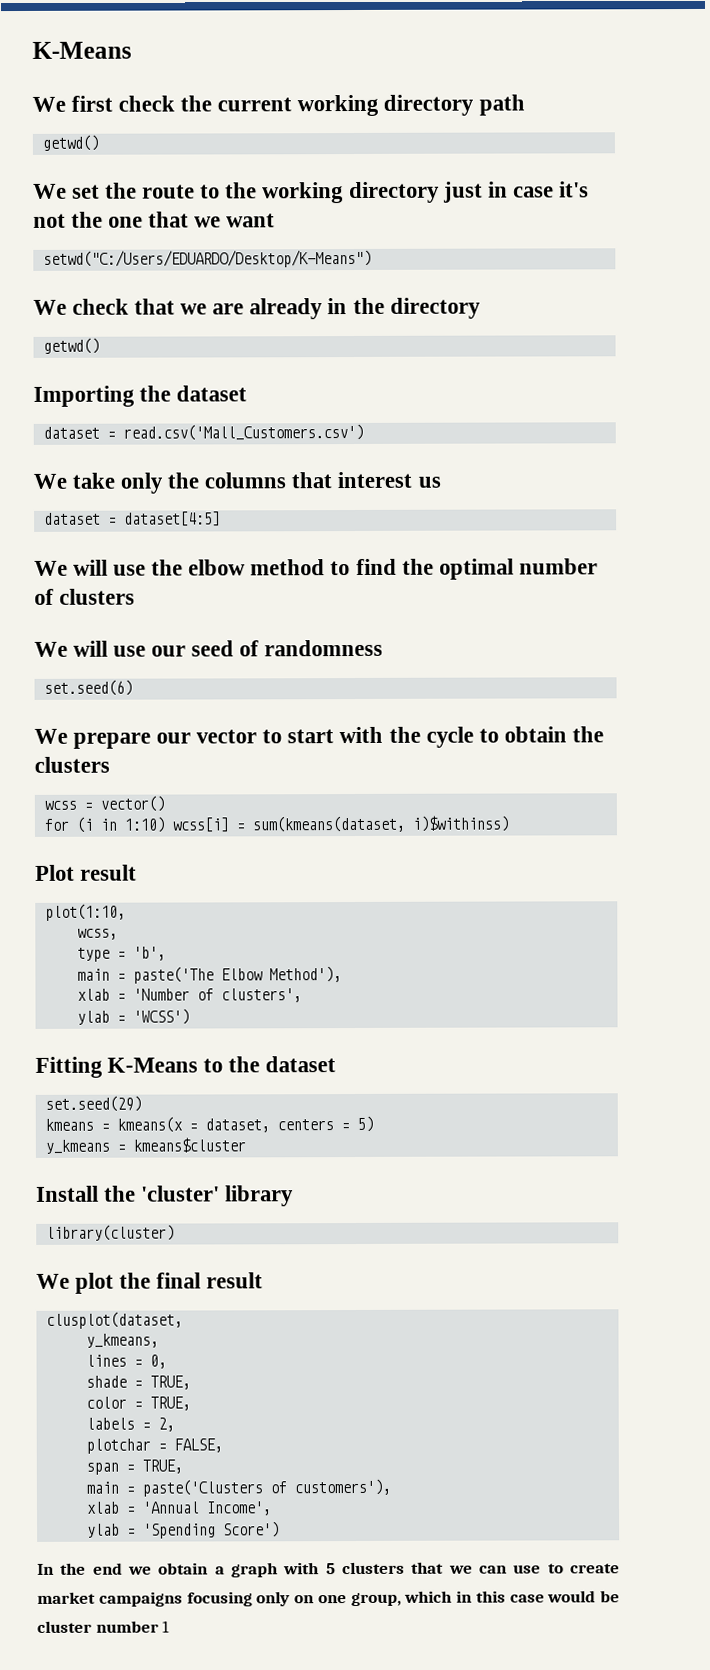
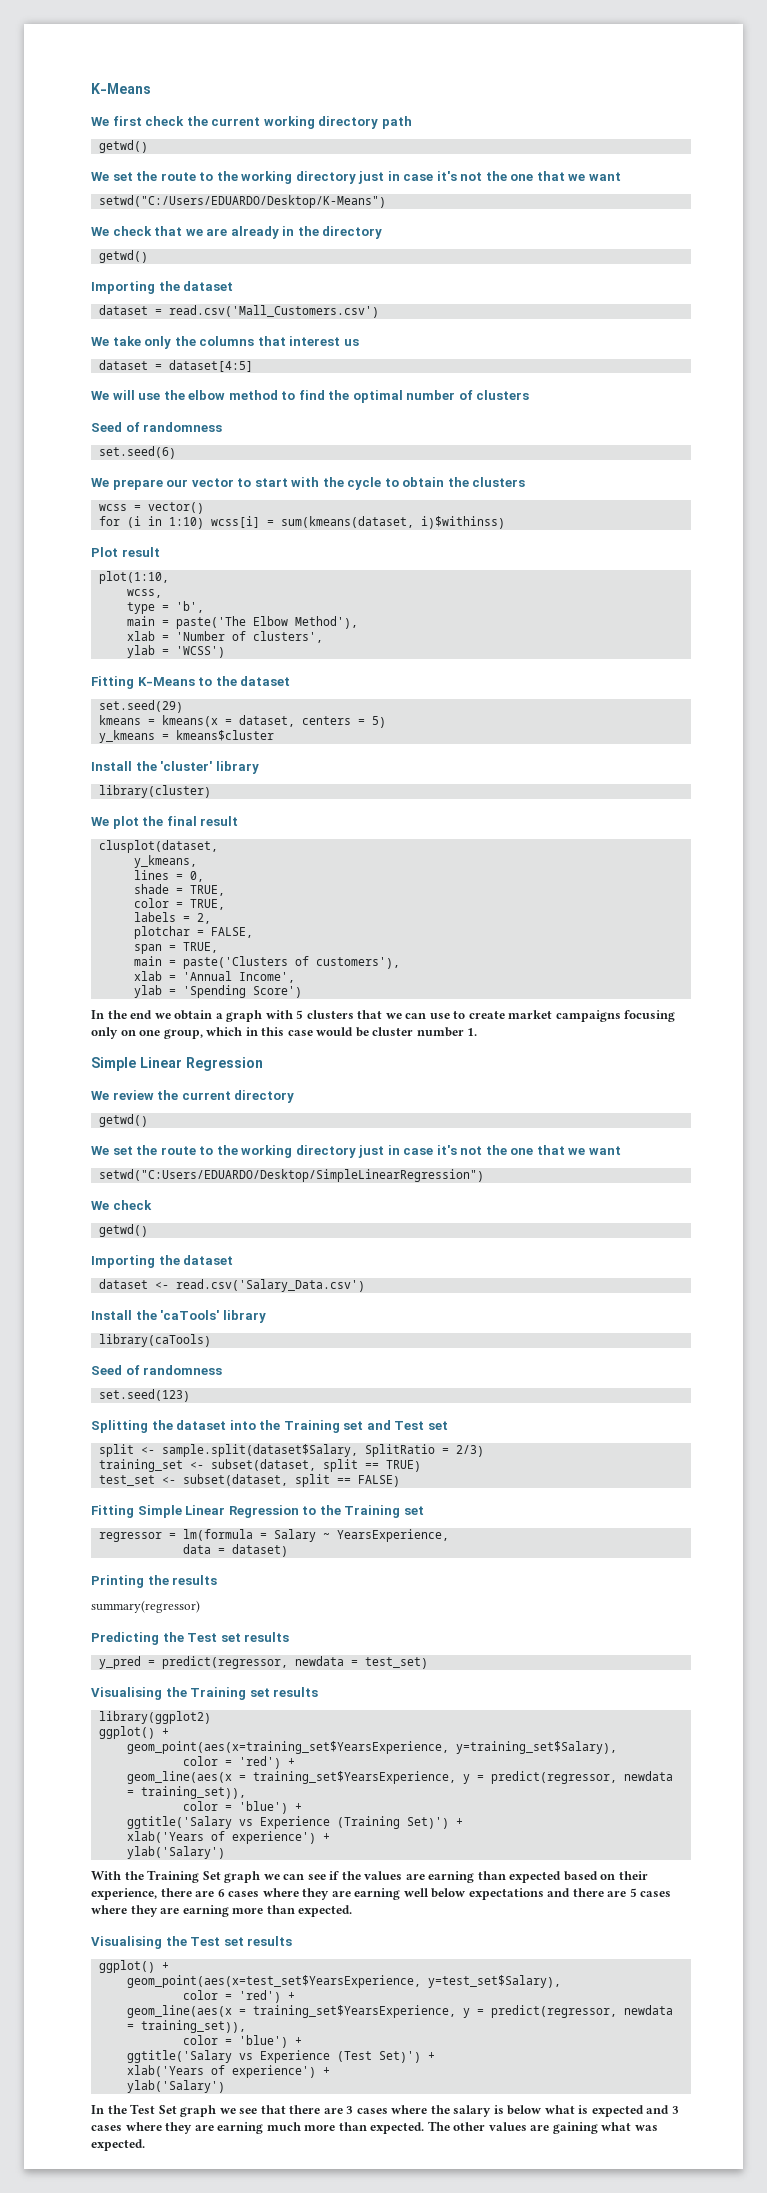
[34,640,235,657] We will use our seed -> [91,422,122,432] Seed
[162,1620,171,1633] 1 -> [467,1028,478,1036] [91,1057,263,1071] [91,1090,295,1103] [98,1114,148,1127] [91,1145,621,1158] [98,1169,484,1182] [91,1200,152,1210] [98,1224,148,1237] [91,1255,234,1268] [98,1279,365,1292] [91,1310,266,1323] [98,1334,211,1347] [91,1365,223,1375] [98,1389,190,1402] [91,1420,448,1433] [98,1444,484,1457] [98,1459,421,1472] [98,1474,400,1487] [91,1505,424,1518] [98,1529,449,1542] [182,1544,288,1557] [91,1575,218,1588] [91,1600,200,1613] [91,1632,290,1645] [98,1656,428,1669] [91,1687,319,1700] [98,1711,211,1724] [98,1726,169,1739] [126,1741,617,1754] [182,1756,295,1769] [126,1771,673,1784] [126,1786,246,1799] [182,1801,302,1814] [126,1816,463,1829] [126,1831,330,1844] [126,1846,225,1859] [91,1870,648,1883] [91,1888,672,1900] [91,1905,353,1917] [91,1936,293,1949] [98,1960,169,1973] [126,1975,561,1988] [182,1990,295,2003] [126,2005,673,2018] [126,2020,246,2033] [182,2035,302,2048] [126,2050,435,2063] [126,2065,330,2078] [126,2080,225,2093] [91,2104,679,2117] [91,2121,658,2134] [91,2139,145,2151] 1. // Simple Linear Regression // We review the current directory // getwd() // We set the route to the working directory just in case it's not the one that we want // setwd("C:Users/EDUARDO/Desktop/SimpleLinearRegression") // We check // getwd() // Importing the dataset // dataset <- read.csv('Salary_Data.csv') // Install the 'caTools' library // library(caTools) // Seed of randomness // set.seed(123) // Splitting the dataset into the Training set and Test set // split <- sample.split(dataset$Salary, SplitRatio = 2/3) // training_set <- subset(dataset, split == TRUE) // test_set <- subset(dataset, split == FALSE) // Fitting Simple Linear Regression to the Training set // regressor = lm(formula = Salary ~ YearsExperience, // data = dataset) // Printing the results // summary(regressor) // Predicting the Test set results // y_pred = predict(regressor, newdata = test_set) // Visualising the Training set results // library(ggplot2) // ggplot() + // geom_point(aes(x=training_set$YearsExperience, y=training_set$Salary), // color = 'red') + // geom_line(aes(x = training_set$YearsExperience, y = predict(regressor, newdata = training_set)), // color = 'blue') + // ggtitle('Salary vs Experience (Training Set)') + // xlab('Years of experience') + // ylab('Salary') // With the Training Set graph we can see if the values are earning than expected based on their experience, there are 6 cases where they are earning well below expectations and there are 5 cases where they are earning more than expected. // Visualising the Test set results // ggplot() + // geom_point(aes(x=test_set$YearsExperience, y=test_set$Salary), // color = 'red') + // geom_line(aes(x = training_set$YearsExperience, y = predict(regressor, newdata = training_set)), // color = 'blue') + // ggtitle('Salary vs Experience (Test Set)') + // xlab('Years of experience') + // ylab('Salary') // In the Test Set graph we see that there are 3 cases where the salary is below what is expected and 3 cases where they are earning much more than expected. The other values are gaining what was expected.

